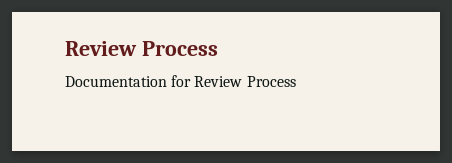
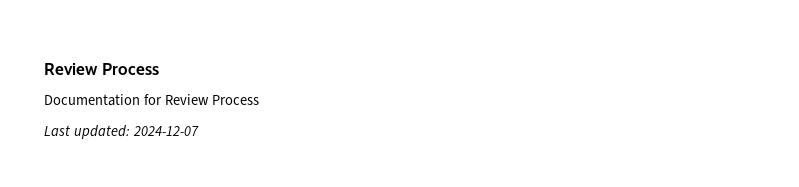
(296, 81) none -> [44,125,199,139] // Last updated: 2024-12-07

